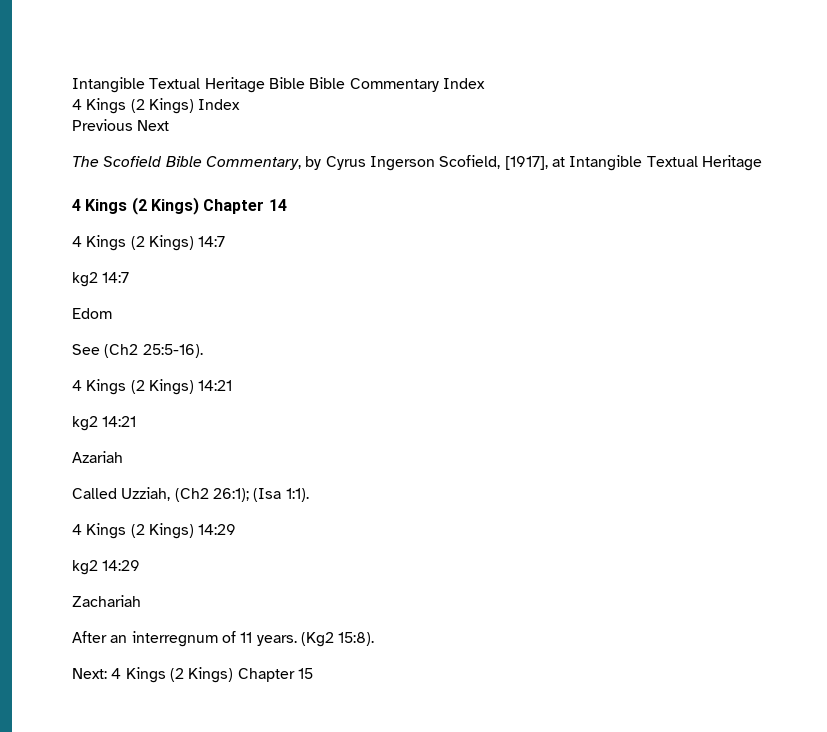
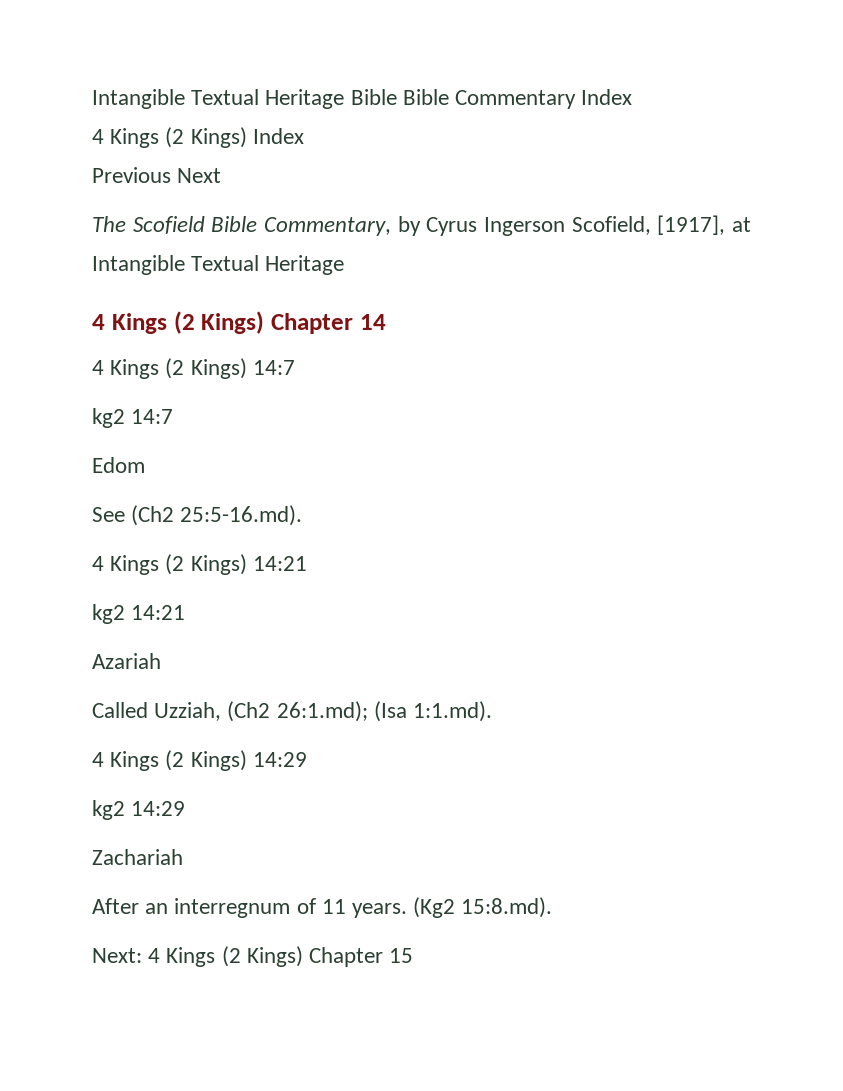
[142,344,203,358] 25:5-16). -> [180,505,303,526] 25:5-16.md).
[212,488,309,502] 26:1); (Isa 1:1). -> [276,701,493,722] 26:1.md); (Isa 1:1.md).
[338,632,375,646] 15:8). -> [461,897,553,918] 15:8.md).

